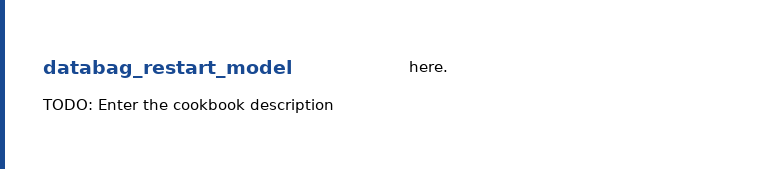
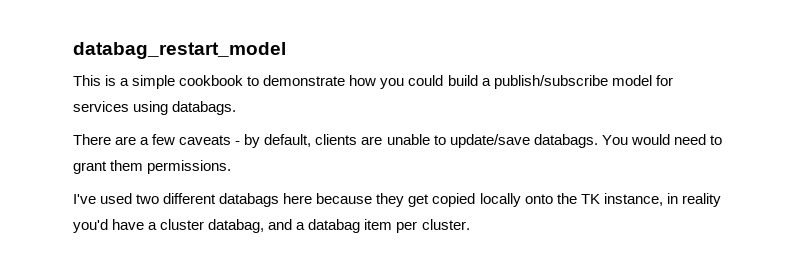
[42,99,334,113] [409,61,448,72] TODO: Enter the cookbook description here. -> [73,75,673,89] [73,101,237,115] [73,134,722,148] [73,160,232,174] [73,193,721,207] [73,219,470,233] This is a simple cookbook to demonstrate how you could build a publish/subscribe model for services using databags. // There are a few caveats - by default, clients are unable to update/save databags. You would need to grant them permissions. // I've used two different databags here because they get copied locally onto the TK instance, in reality you'd have a cluster databag, and a databag item per cluster.

